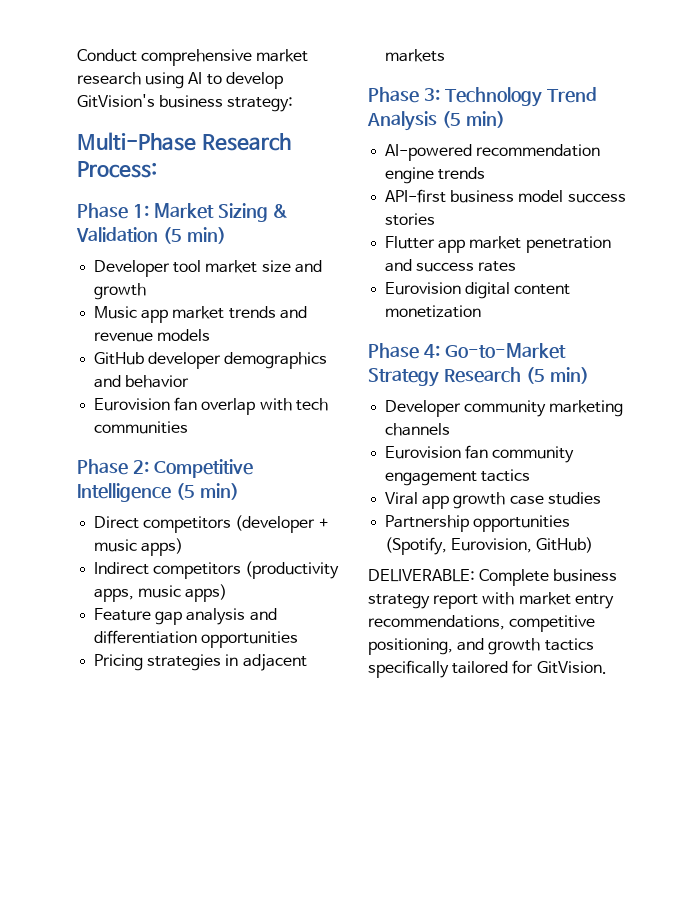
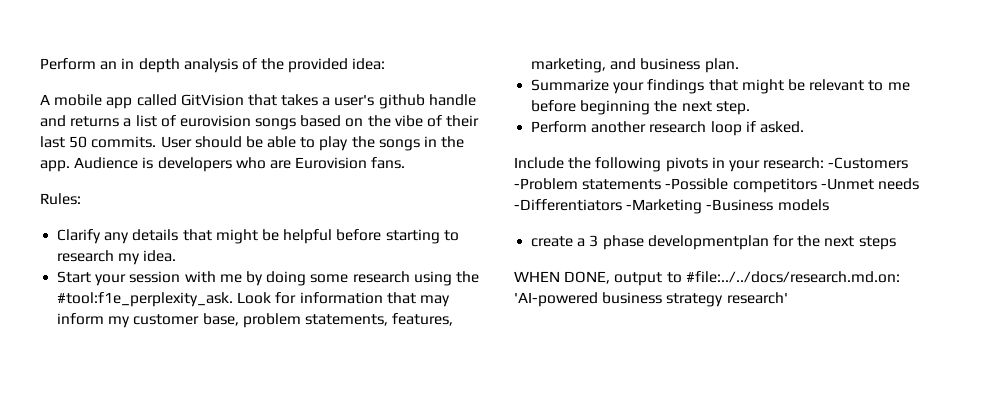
[77,49,309,66] [77,72,283,89] [77,94,294,112] [77,132,291,151] [77,161,157,178] [77,203,289,222] [76,227,226,244] [94,260,322,277] [94,283,147,300] [94,306,307,323] [94,329,211,342] [94,352,328,369] [94,375,190,388] [94,397,328,415] [94,421,189,434] [77,459,253,478] [77,483,239,502] [94,515,328,533] [94,538,184,556] [94,561,340,579] [94,584,228,602] [94,608,277,625] [94,630,299,648] [94,654,307,671] [385,49,446,62] [368,87,597,107] [367,111,505,131] [385,144,601,161] [385,167,486,184] [385,189,626,203] [385,213,436,226] [385,236,611,253] [385,259,517,272] [385,282,571,299] [385,305,482,318] [368,343,566,359] [368,367,589,387] [385,400,624,417] [385,423,451,436] [385,445,575,463] [385,469,531,486] [385,492,601,509] [385,515,571,532] [385,537,594,555] [368,569,618,586] [368,592,614,609] [368,615,596,632] [368,638,594,655] [368,660,607,678] Conduct comprehensive market research using AI to develop GitVision's business strategy: // Multi-Phase Research Process: // Phase 1: Market Sizing & Validation (5 min) // Developer tool market size and growth // Music app market trends and revenue models // GitHub developer demographics and behavior // Eurovision fan overlap with tech communities // Phase 2: Competitive Intelligence (5 min) // Direct competitors (developer + music apps) // Indirect competitors (productivity apps, music apps) // Feature gap analysis and differentiation opportunities // Pricing strategies in adjacent markets // Phase 3: Technology Trend Analysis (5 min) // AI-powered recommendation engine trends // API-first business model success stories // Flutter app market penetration and success rates // Eurovision digital content monetization // Phase 4: Go-to-Market Strategy Research (5 min) // Developer community marketing channels // Eurovision fan community engagement tactics // Viral app growth case studies // Partnership opportunities (Spotify, Eurovision, GitHub) // DELIVERABLE: Complete business strategy report with market entry recommendations, competitive positioning, and growth tactics specifically tailored for GitVision. -> [40,58,386,73] [40,94,476,109] [40,115,480,130] [40,136,465,151] [40,157,406,172] [40,193,81,205] [57,229,459,244] [57,250,177,265] [57,271,479,286] [57,292,450,307] [57,313,454,328] [531,58,739,73] [531,79,910,94] [531,100,750,115] [531,121,804,136] [514,157,909,172] [514,178,919,193] [514,199,829,214] [531,235,896,250] [514,271,900,286] [514,292,788,307] Perform an in depth analysis of the provided idea: // A mobile app called GitVision that takes a user's github handle and returns a list of eurovision songs based on the vibe of their last 50 commits. User should be able to play the songs in the app. Audience is developers who are Eurovision fans. // Rules: // Clarify any details that might be helpful before starting to research my idea. // Start your session with me by doing some research using the #tool:f1e_perplexity_ask. Look for information that may inform my customer base, problem statements, features, marketing, and business plan. // Summarize your findings that might be relevant to me before beginning the next step. // Perform another research loop if asked. // Include the following pivots in your research: -Customers -Problem statements -Possible competitors -Unmet needs -Differentiators -Marketing -Business models // create a 3 phase developmentplan for the next steps // WHEN DONE, output to #file:../../docs/research.md.on: 'AI-powered business strategy research'

